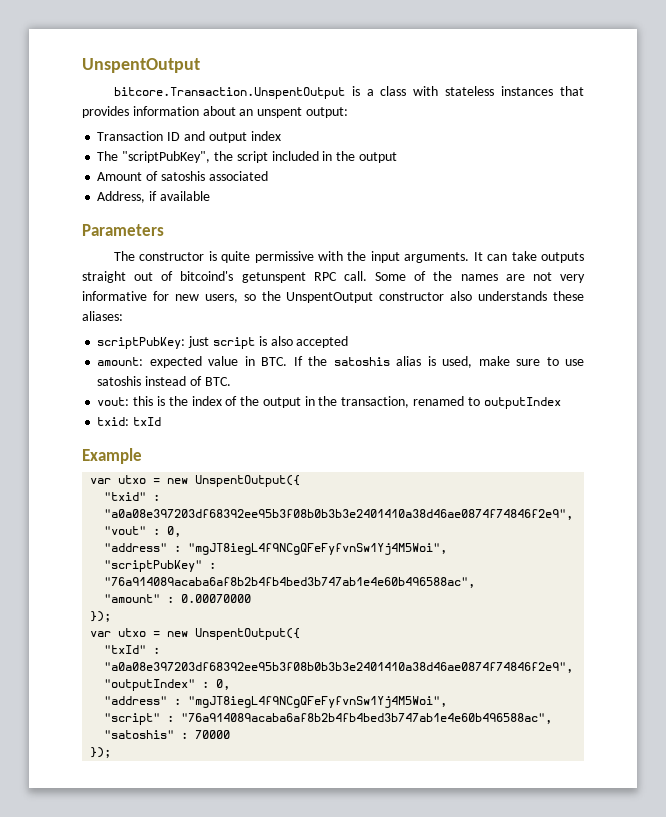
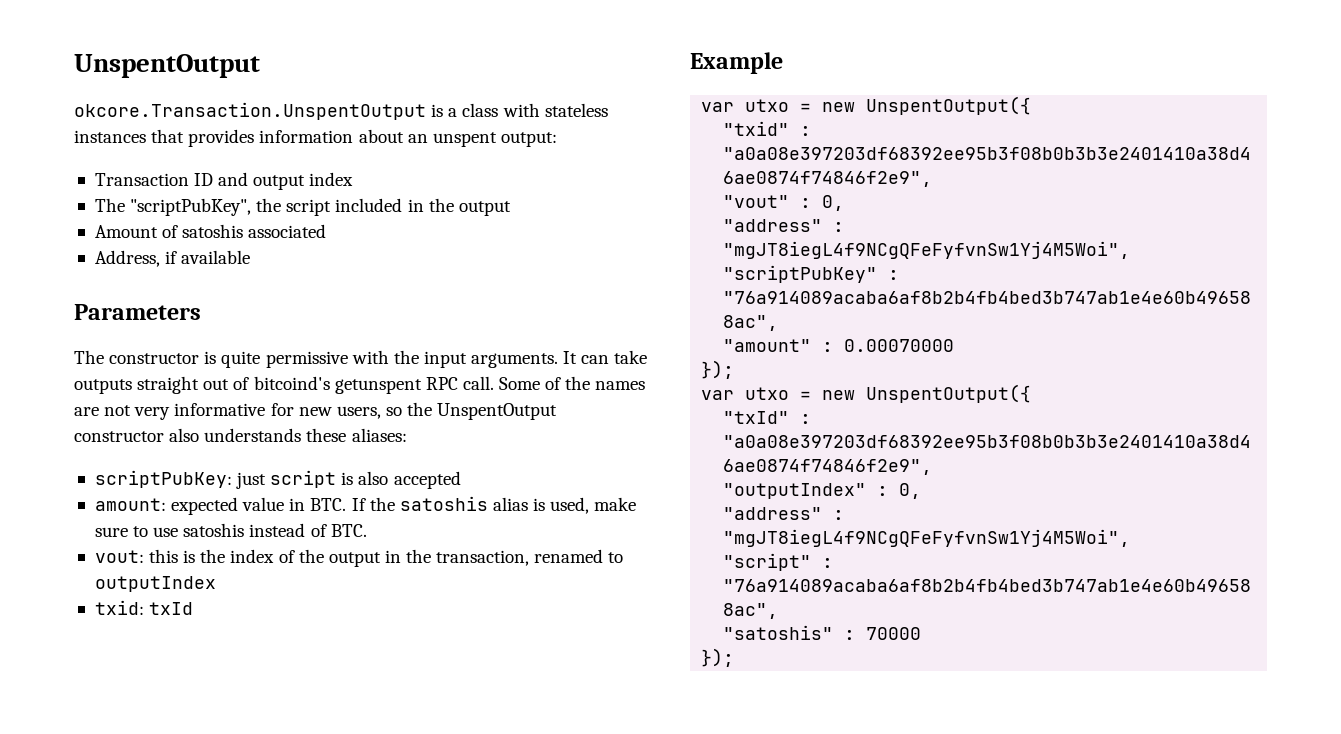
[113,87,345,99] bitcore.Transaction.UnspentOutput -> [74,102,426,120] okcore.Transaction.UnspentOutput

